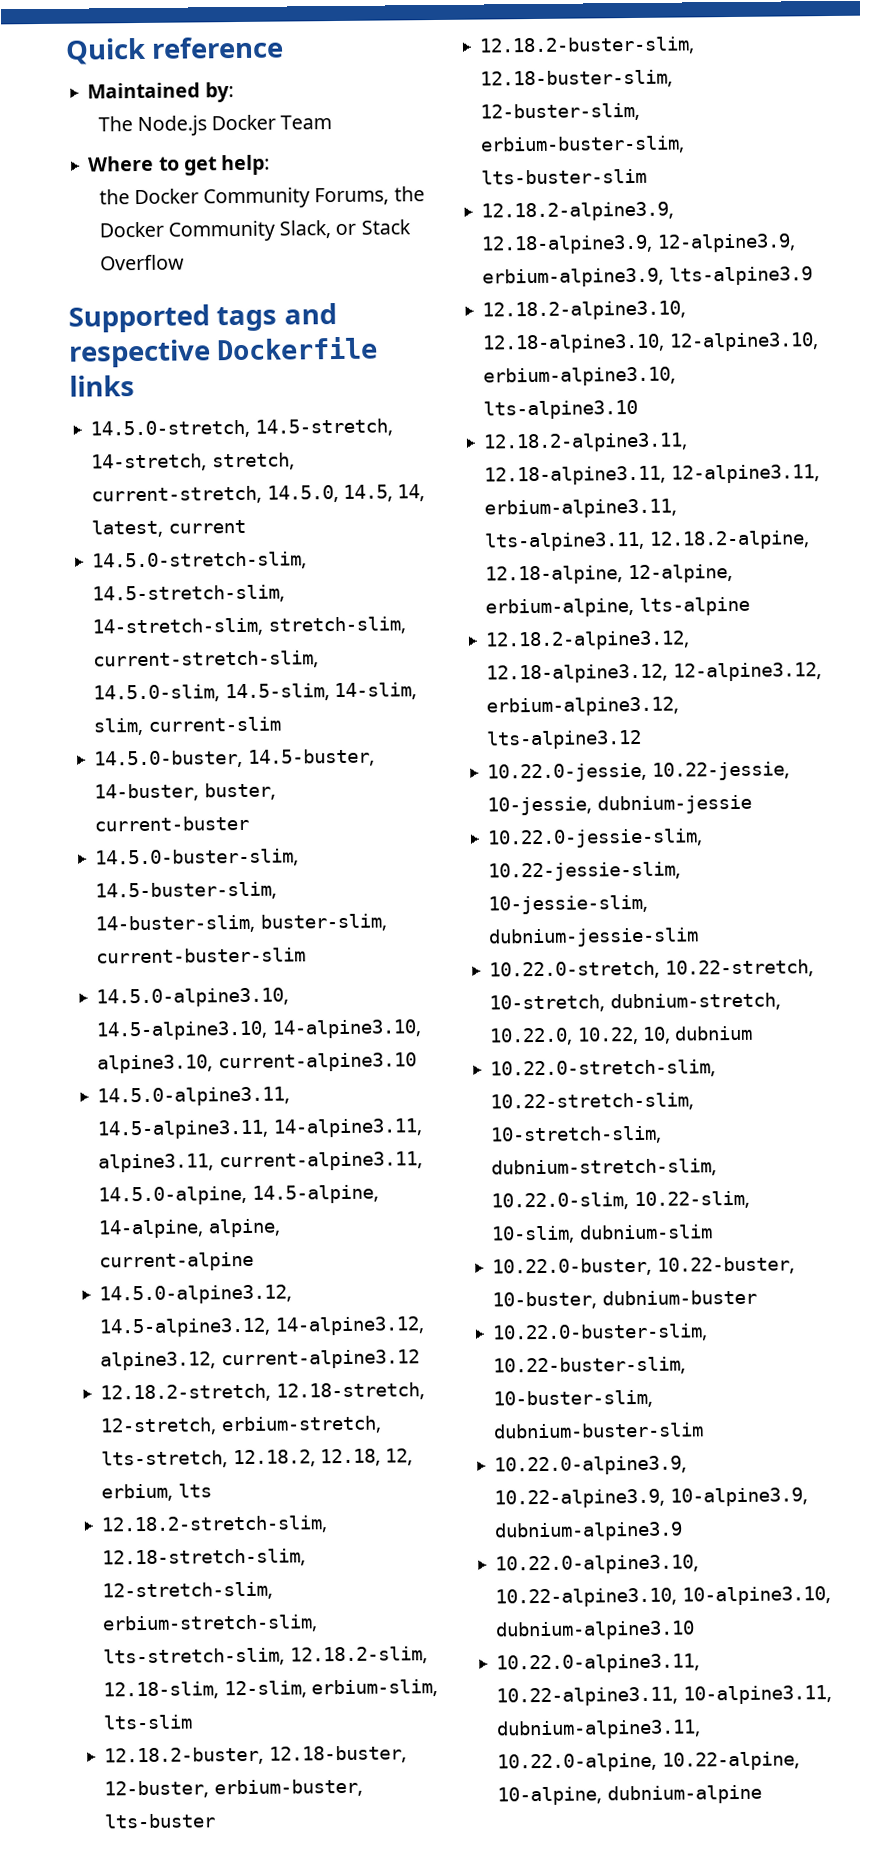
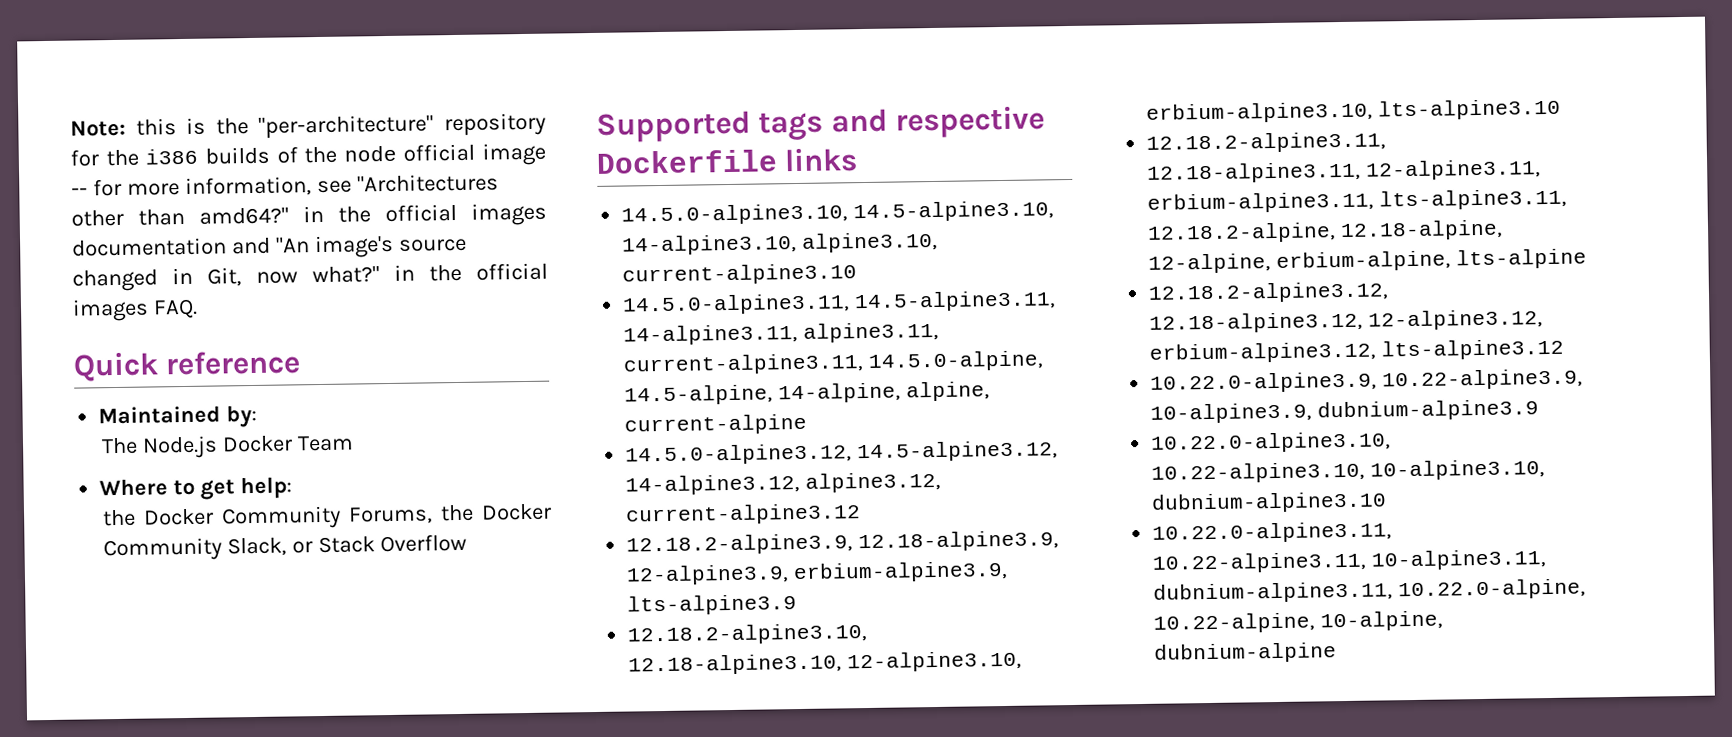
(65, 51) none -> [70,112,546,139] [70,142,546,167] [71,173,499,197] [71,202,547,227] [72,234,467,259] [72,262,548,292] [72,298,198,322] Note: this is the "per-architecture" repository for the i386 builds of the node official image -- for more information, see "Architectures other than amd64?" in the official images documentation and "An image's source changed in Git, now what?" in the official images FAQ. //
[90,418,393,439] [91,452,295,472] [91,484,426,505] [91,519,246,538] [92,551,308,571] [92,584,286,604] [92,616,406,637] [93,650,320,670] [93,682,417,703] [93,716,281,736] [94,748,375,769] [94,782,276,802] [94,815,250,832] [95,848,300,868] [95,881,278,901] [95,913,387,934] [96,947,307,964] // 14.5.0-stretch, 14.5-stretch, 14-stretch, stretch, current-stretch, 14.5.0, 14.5, 14, latest, current // 14.5.0-stretch-slim, 14.5-stretch-slim, 14-stretch-slim, stretch-slim, current-stretch-slim, 14.5.0-slim, 14.5-slim, 14-slim, slim, current-slim // 14.5.0-buster, 14.5-buster, 14-buster, buster, current-buster // 14.5.0-buster-slim, 14.5-buster-slim, 14-buster-slim, buster-slim, current-buster-slim -> (859, 160) none
[100,1382,425,1403] [100,1415,382,1436] [101,1448,414,1469] [101,1483,212,1502] [101,1515,329,1535] [102,1548,307,1568] [102,1581,274,1601] [102,1614,319,1634] [103,1646,428,1667] [103,1679,438,1700] [103,1714,193,1730] [104,1745,407,1766] [104,1778,363,1799] [104,1813,216,1829] [479,36,696,56] [480,69,674,89] [480,102,641,122] [480,135,686,155] [481,168,648,185] // 12.18.2-stretch, 12.18-stretch, 12-stretch, erbium-stretch, lts-stretch, 12.18.2, 12.18, 12, erbium, lts // 12.18.2-stretch-slim, 12.18-stretch-slim, 12-stretch-slim, erbium-stretch-slim, lts-stretch-slim, 12.18.2-slim, 12.18-slim, 12-slim, erbium-slim, lts-slim // 12.18.2-buster, 12.18-buster, 12-buster, erbium-buster, lts-buster // 12.18.2-buster-slim, 12.18-buster-slim, 12-buster-slim, erbium-buster-slim, lts-buster-slim -> (862, 514) none
[487,761,790,783] [487,794,752,816] [487,828,704,849] [488,861,682,882] [488,894,649,915] [488,927,700,948] [489,959,814,980] [489,992,781,1013] [489,1025,754,1046] [490,1059,717,1079] [490,1092,695,1112] [490,1125,663,1145] [491,1158,718,1178] [491,1190,750,1211] [491,1224,713,1244] [492,1256,795,1277] [492,1289,757,1310] [492,1323,709,1343] [493,1356,687,1376] [493,1389,654,1409] [493,1422,705,1439] // 10.22.0-jessie, 10.22-jessie, 10-jessie, dubnium-jessie // 10.22.0-jessie-slim, 10.22-jessie-slim, 10-jessie-slim, dubnium-jessie-slim // 10.22.0-stretch, 10.22-stretch, 10-stretch, dubnium-stretch, 10.22.0, 10.22, 10, dubnium // 10.22.0-stretch-slim, 10.22-stretch-slim, 10-stretch-slim, dubnium-stretch-slim, 10.22.0-slim, 10.22-slim, 10-slim, dubnium-slim // 10.22.0-buster, 10.22-buster, 10-buster, dubnium-buster // 10.22.0-buster-slim, 10.22-buster-slim, 10-buster-slim, dubnium-buster-slim -> (1565, 349) none

